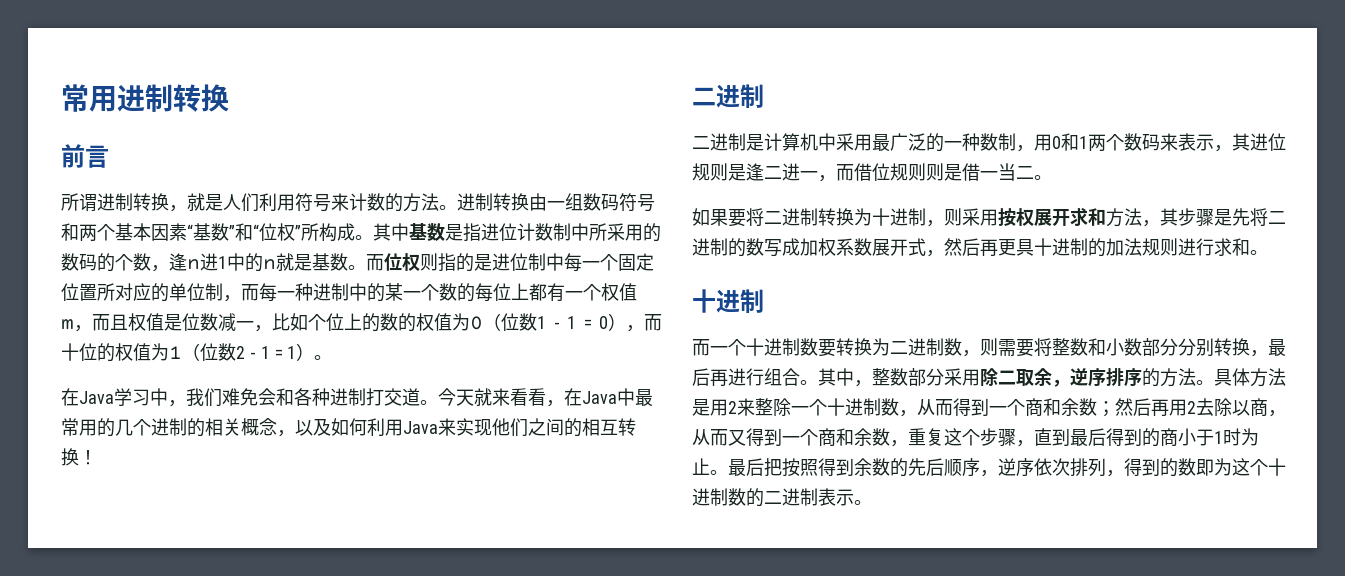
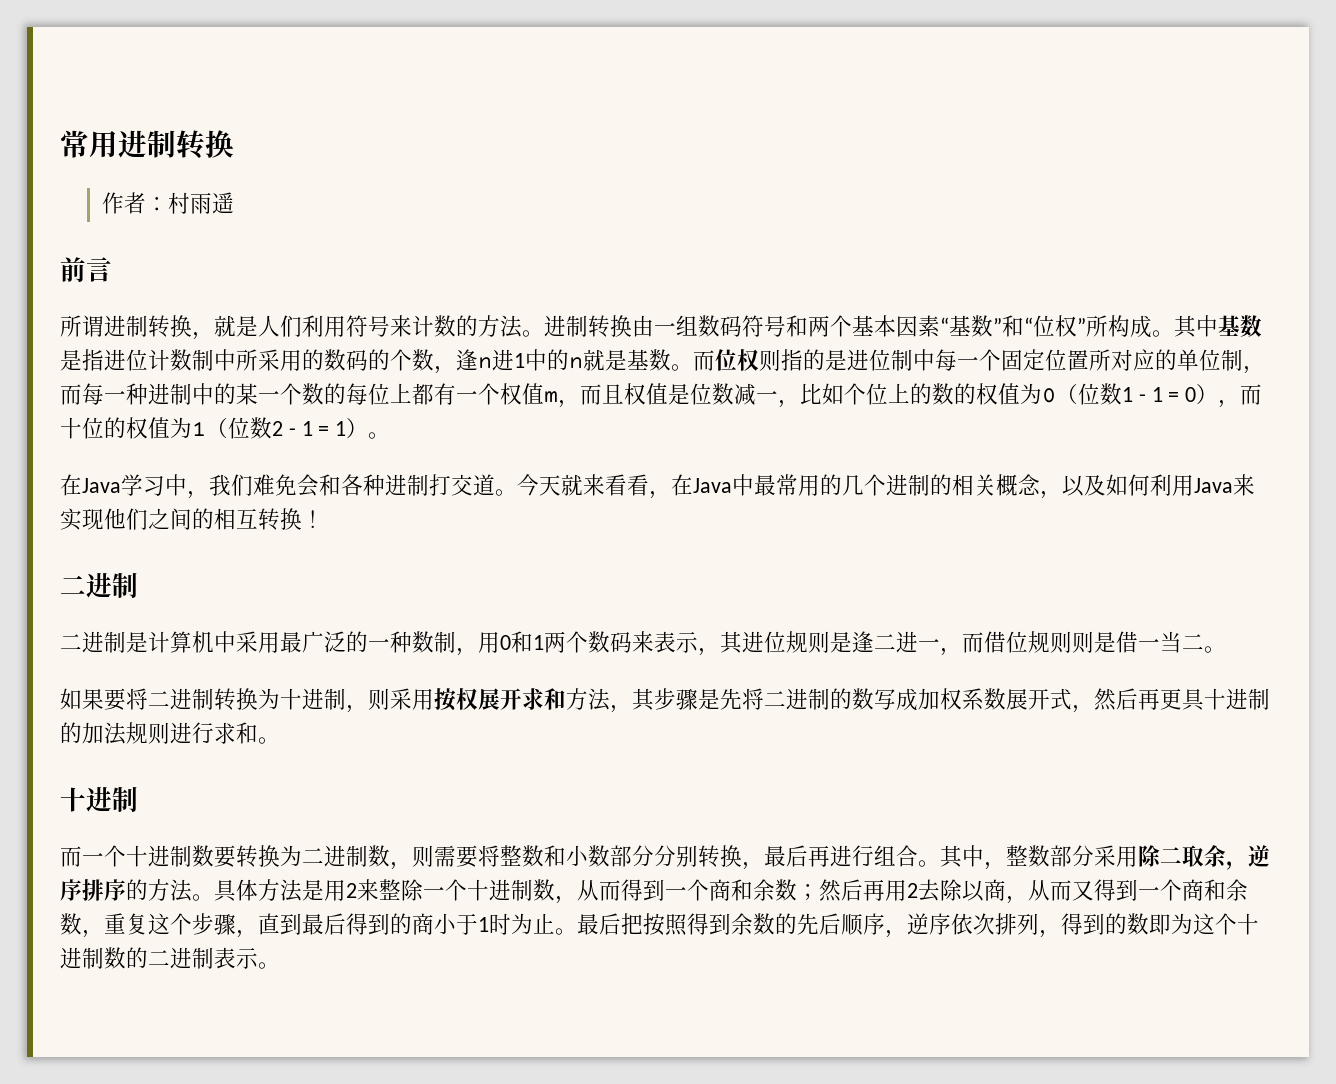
(229, 98) none -> [102,192,235,214] // 作者：村雨遥

